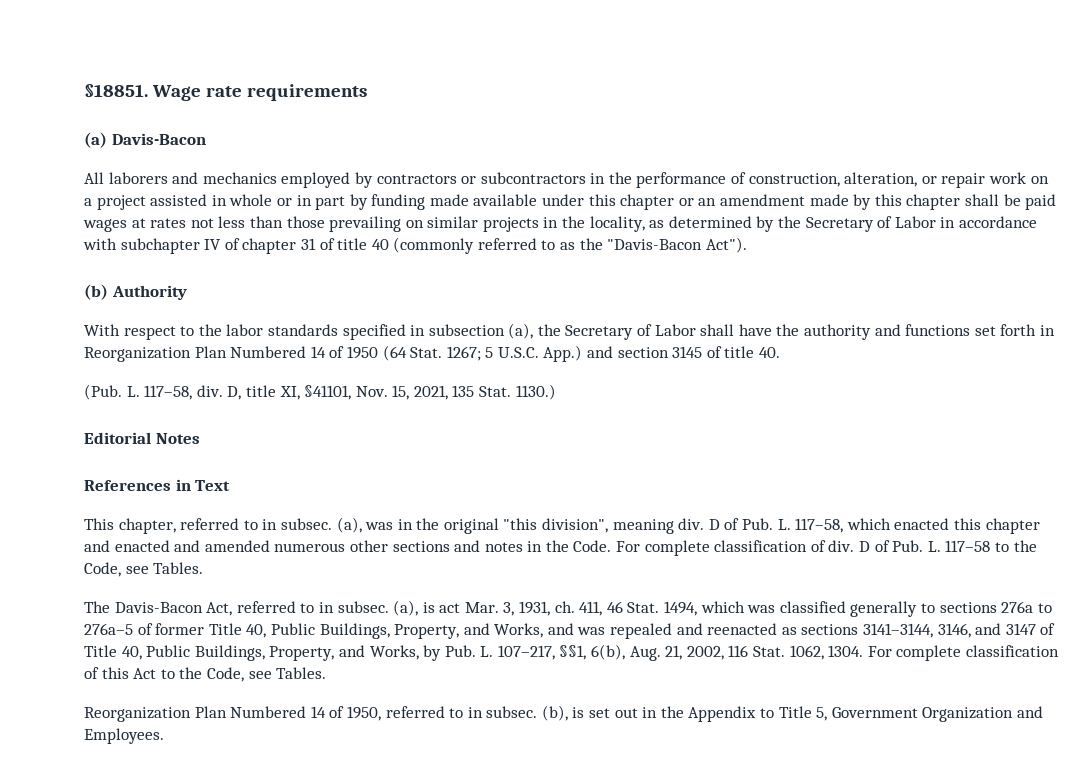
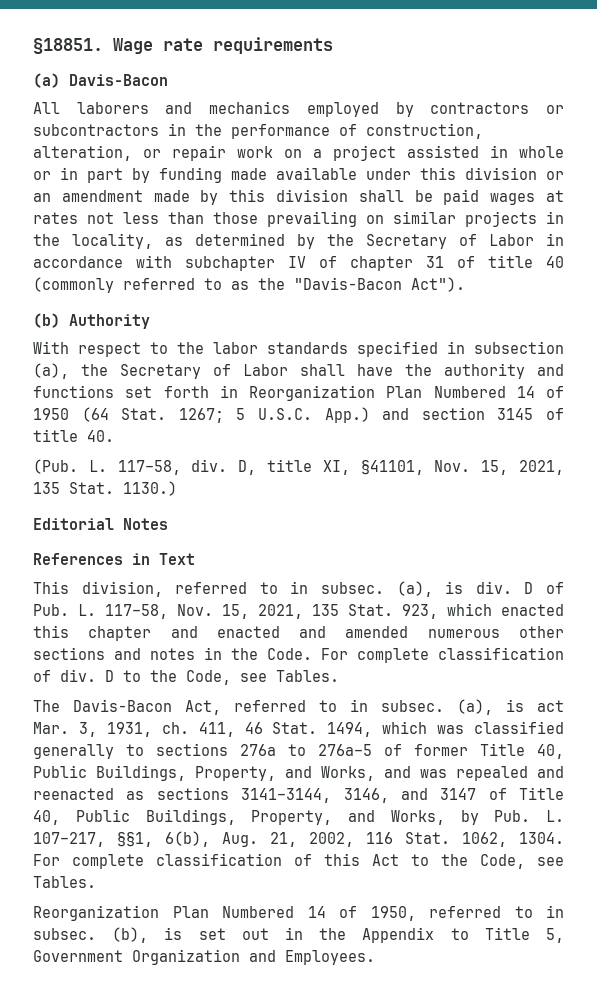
[620,194,675,210] chapter -> [465,167,537,180] division
[906,194,961,210] chapter -> [276,189,348,202] division
[118,517,674,534] chapter, referred to in subsec. (a), was in the original "this division", meaning -> [81,581,464,597] division, referred to in subsec. (a), is
(844, 525) none -> [177,604,438,619] Nov. 15, 2021, 135 Stat. 923,
[874,540,991,552] of Pub. L. 117–58 -> (114, 676) none

